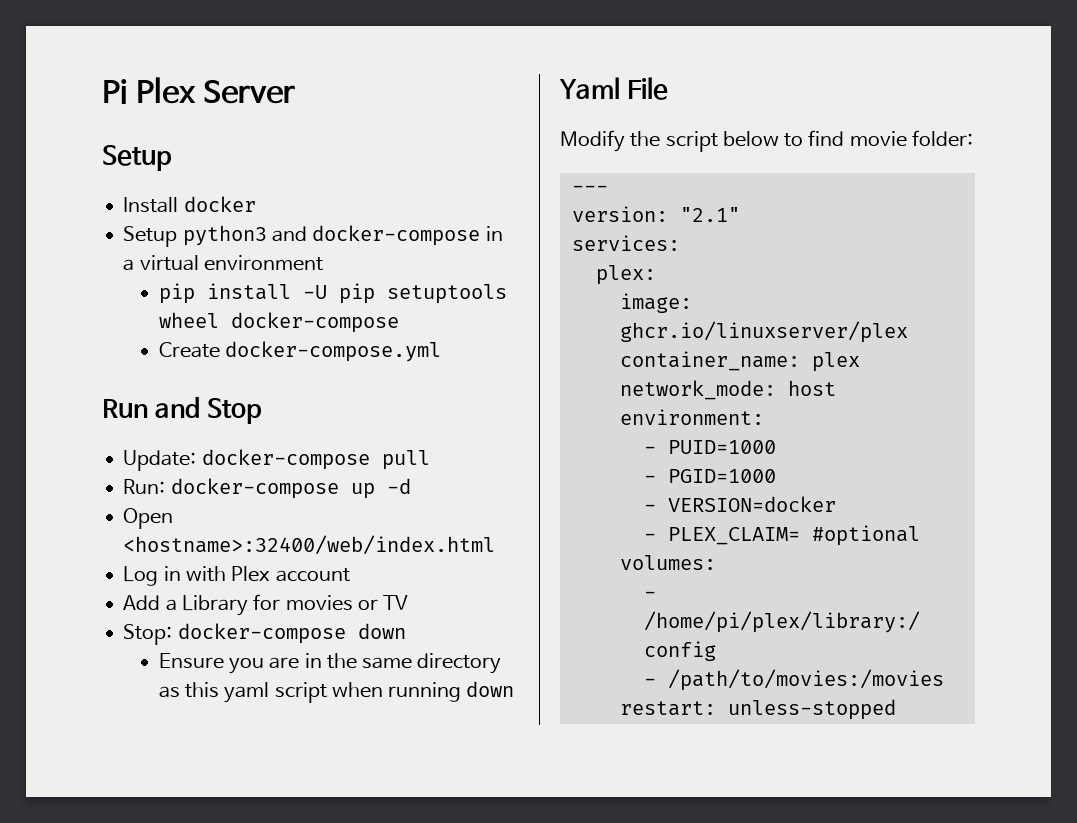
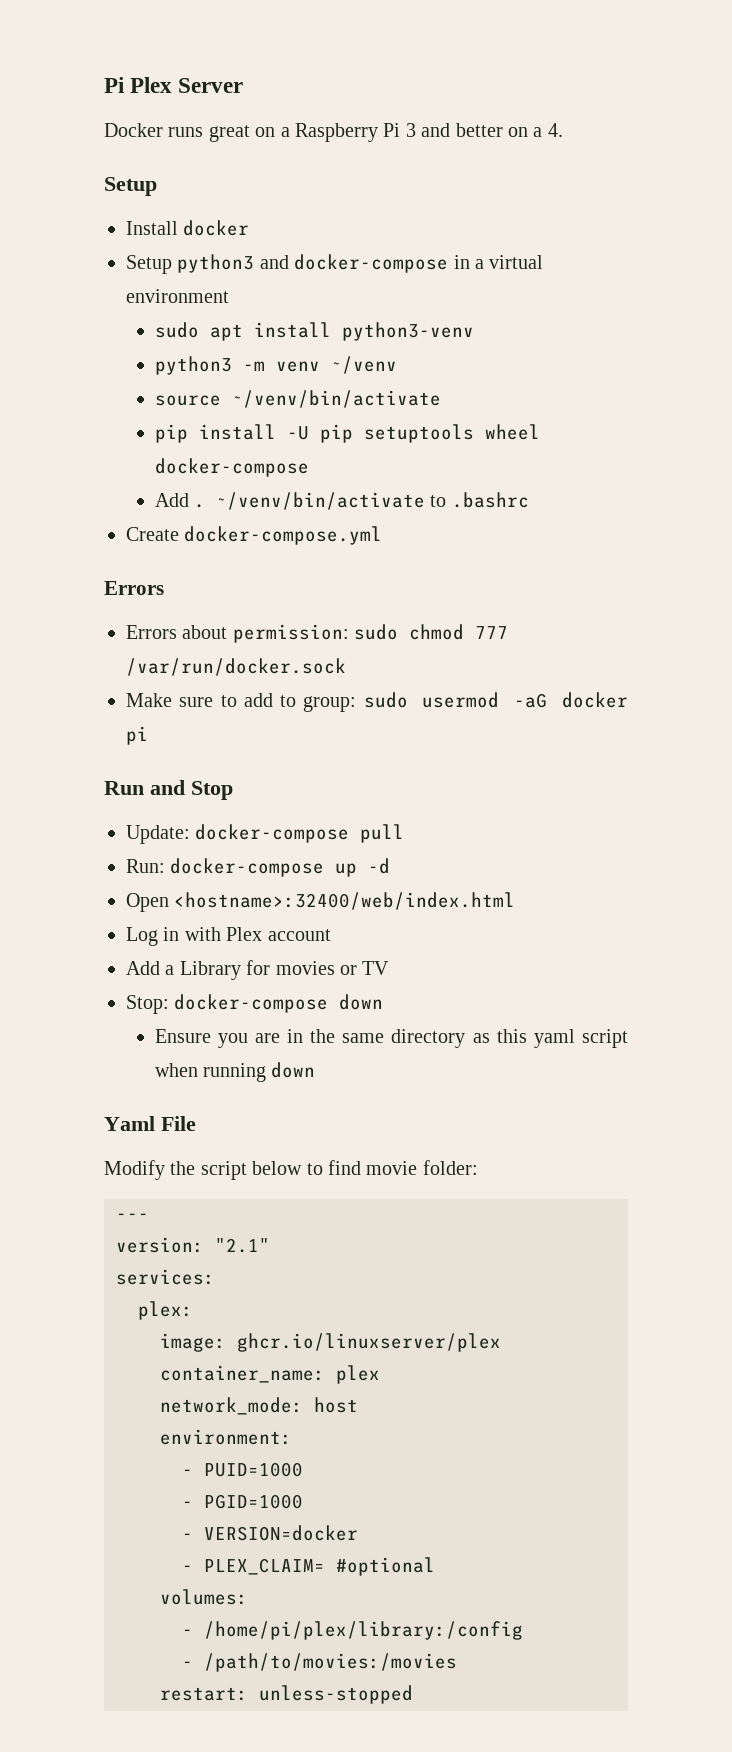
(296, 92) none -> [104,123,563,142] // Docker runs great on a Raspberry Pi 3 and better on a 4.
(323, 263) none -> [154,322,474,341] [154,356,397,375] [154,390,441,408] // sudo apt install python3-venv // python3 -m venv ~/venv // source ~/venv/bin/activate
[158,341,442,362] Create docker-compose.yml -> [154,492,529,510] [126,526,383,545] [104,581,164,595] [126,624,509,643] [126,658,346,676] [126,692,628,712] [126,726,148,745] Add . ~/venv/bin/activate to .bashrc // Create docker-compose.yml // Errors // Errors about permission: sudo chmod 777 /var/run/docker.sock // Make sure to add to group: sudo usermod -aG docker pi

